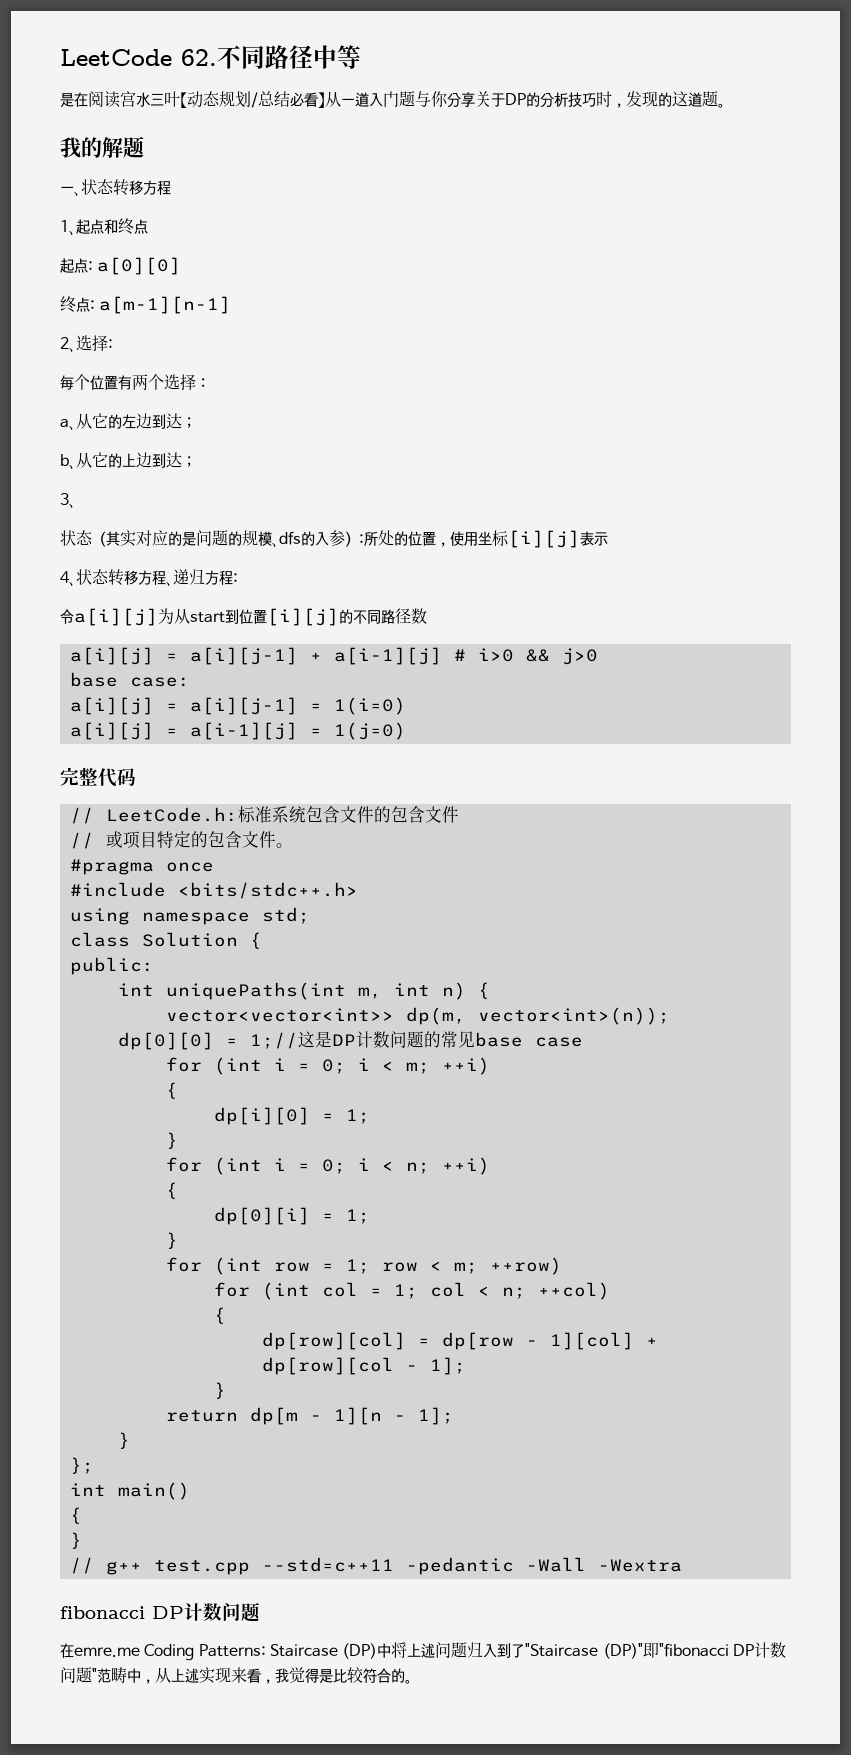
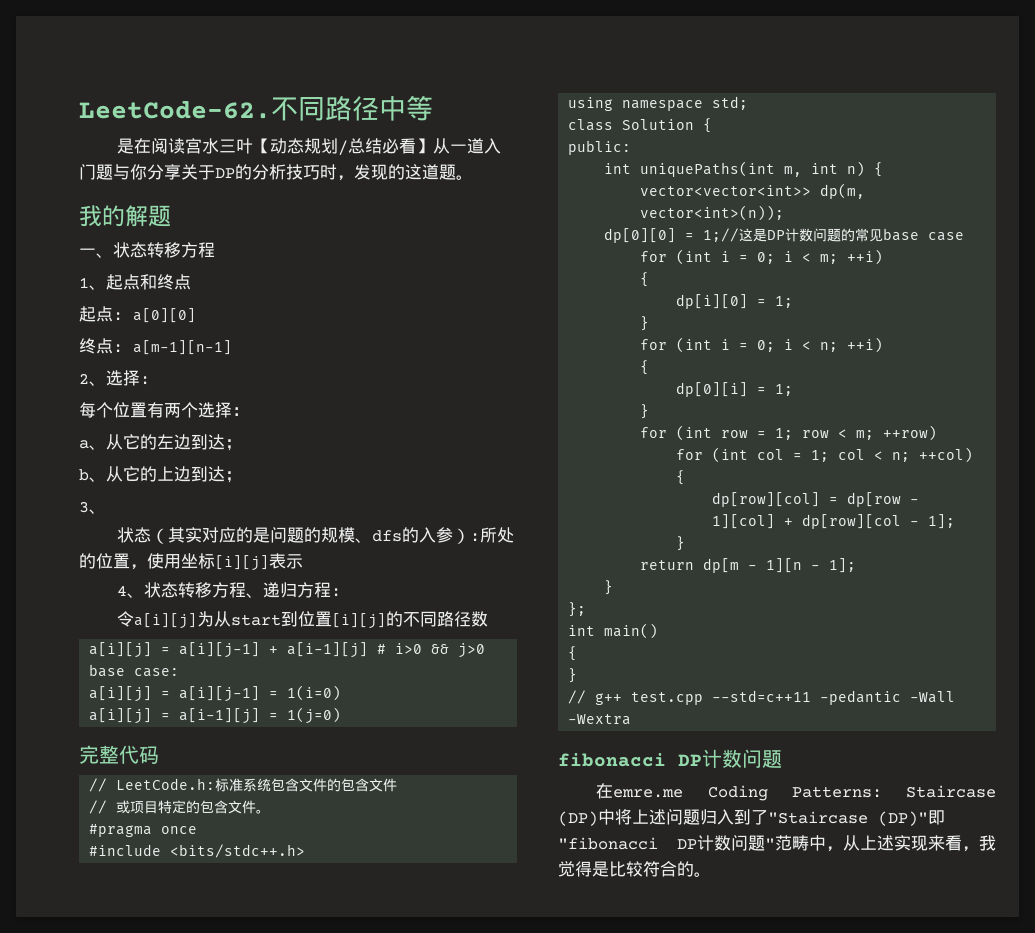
[60,49,217,66] LeetCode 62. -> [79,101,271,119] LeetCode-62.

